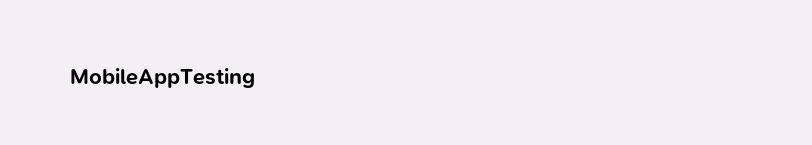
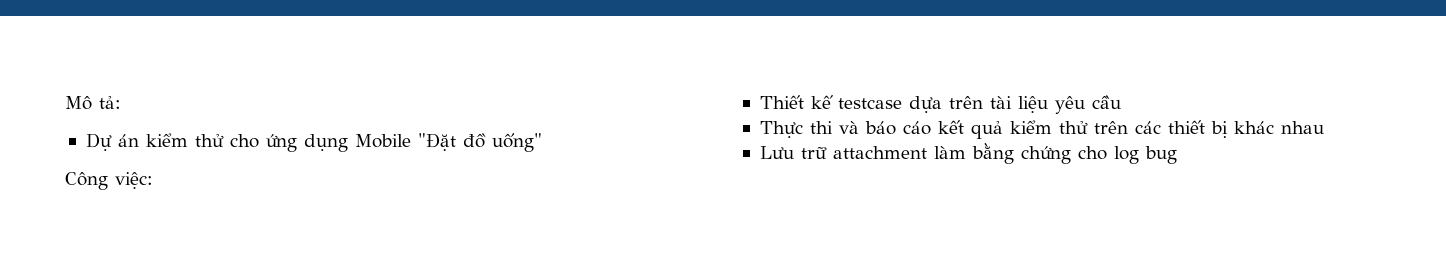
[70,68,255,88] MobileAppTesting -> [65,96,121,110] [85,133,542,152] [65,172,153,190] [759,95,1121,114] [759,120,1324,139] [759,143,1177,164] Mô tả: // Dự án kiểm thử cho ứng dụng Mobile "Đặt đồ uống" // Công việc: // Thiết kế testcase dựa trên tài liệu yêu cầu // Thực thi và báo cáo kết quả kiểm thử trên các thiết bị khác nhau // Lưu trữ attachment làm bằng chứng cho log bug

